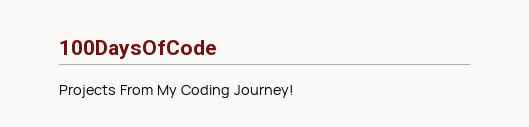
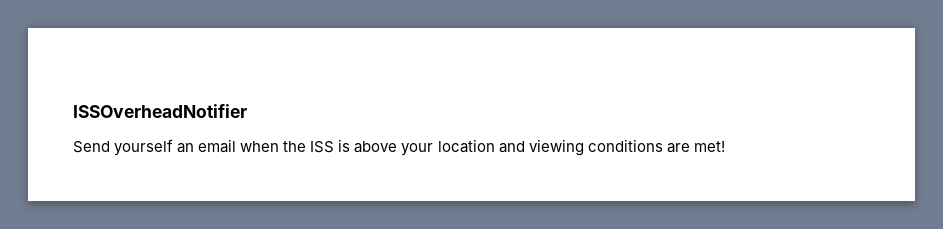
[59,40,216,59] [59,85,294,98] 100DaysOfCode // Projects From My Coding Journey! -> [73,104,247,118] [73,139,725,156] ISSOverheadNotifier // Send yourself an email when the ISS is above your location and viewing conditions are met!

